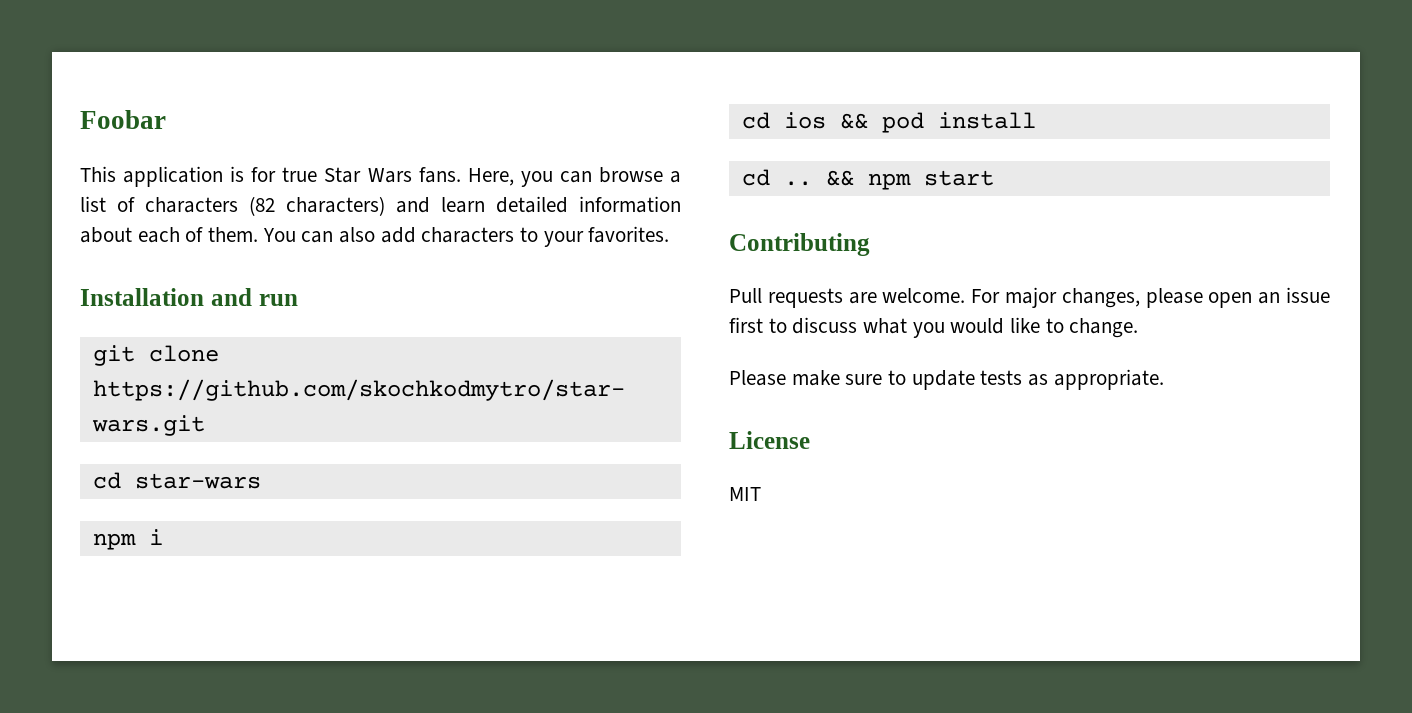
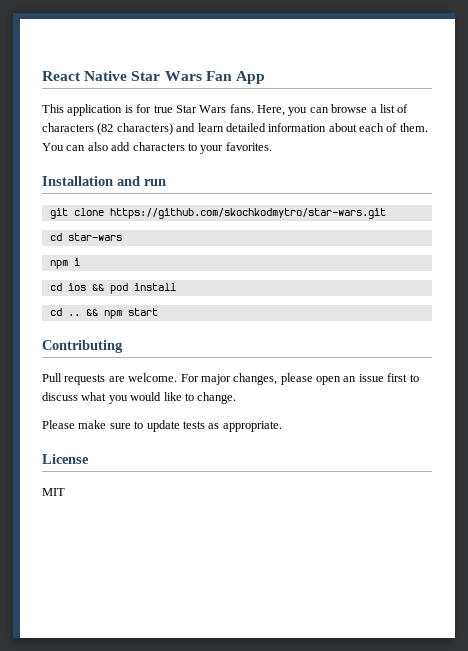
[80,110,166,129] Foobar -> [42,71,265,84] React Native Star Wars Fan App

